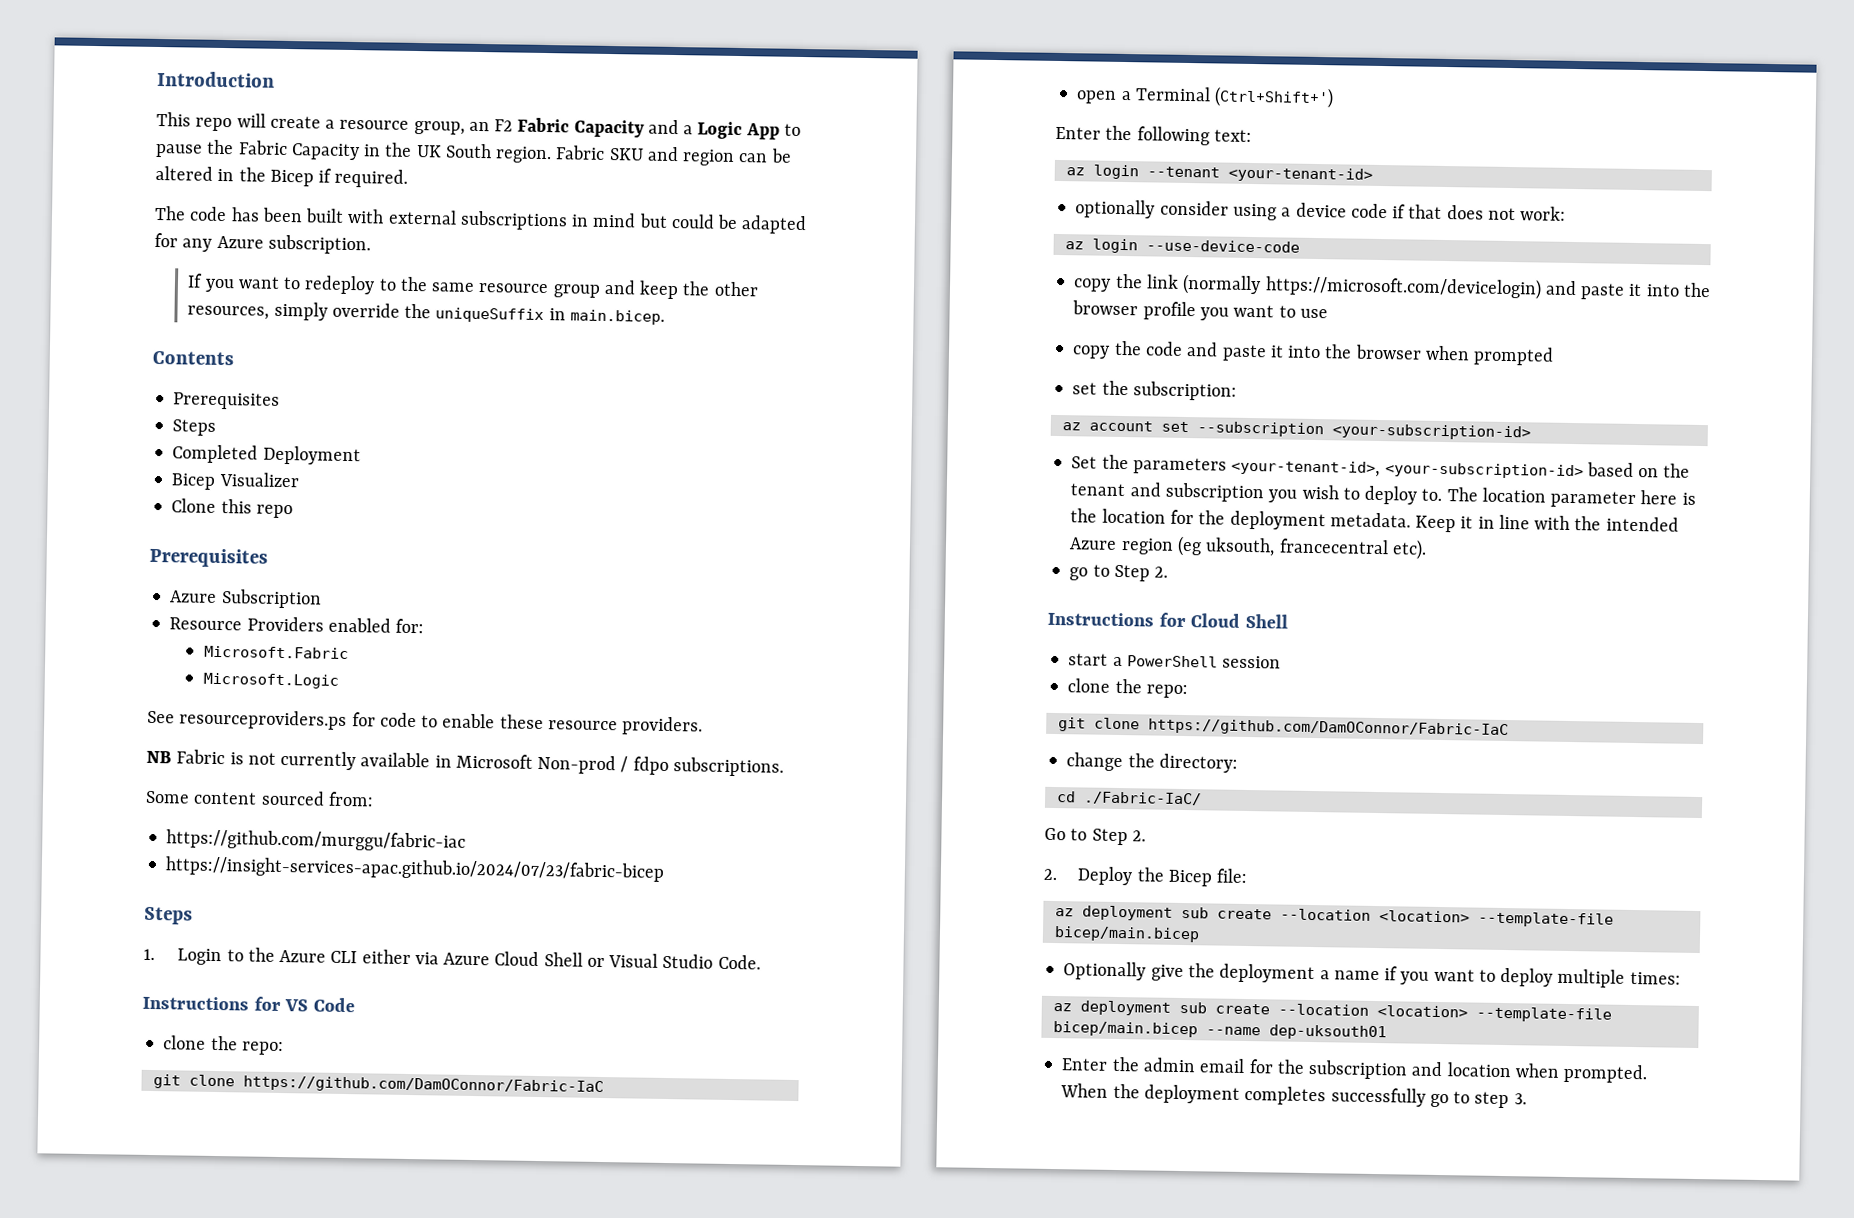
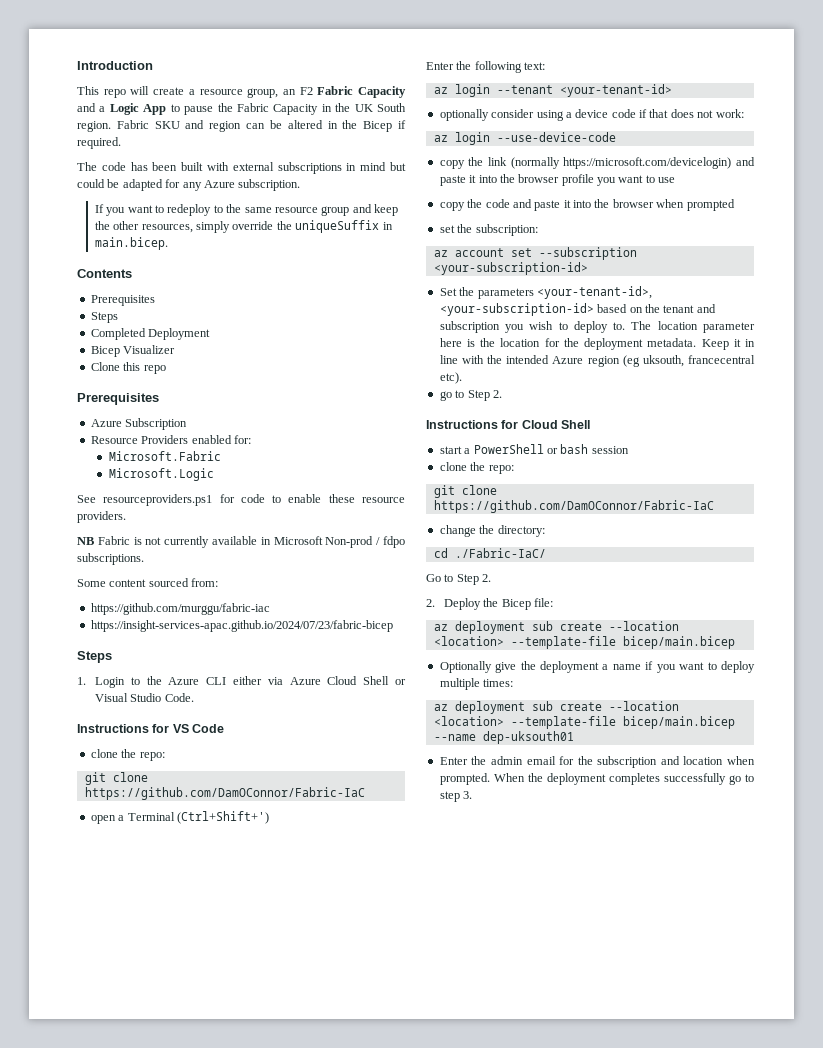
[179,709,348,731] resourceproviders.ps -> [103,494,213,506] resourceproviders.ps1
(1218, 661) none -> [546,444,589,454] or bash

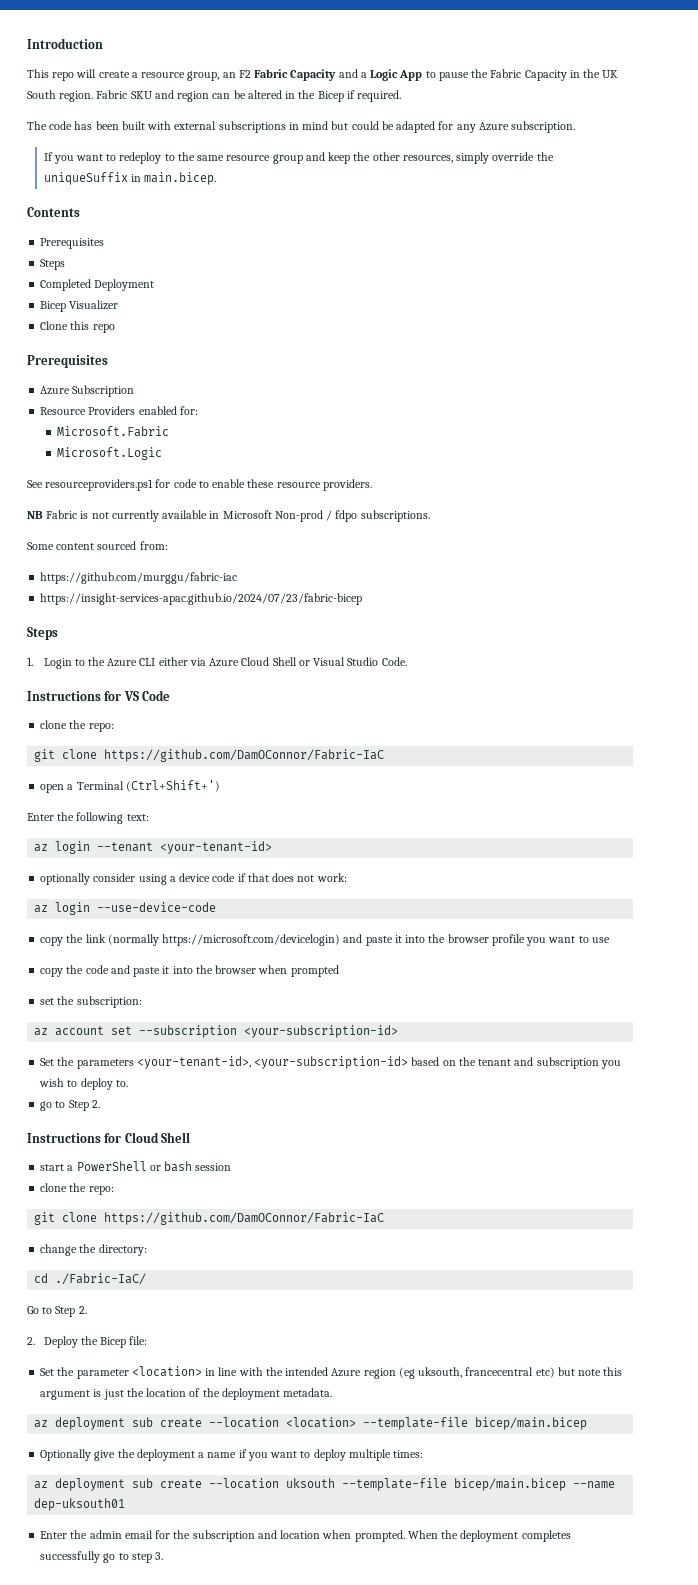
[631,321,755,333] [439,338,755,350] [439,355,755,367] [439,372,462,384] The location parameter here is the location for the deployment metadata. Keep it in line with the intended Azure region (eg uksouth, francecentral etc). -> (128, 1083) none
(554, 602) none -> [40,1366,623,1379] [40,1388,333,1400] // Set the parameter <location> in line with the intended Azure region (eg uksouth, francecentral etc) but note this argument is just the location of the deployment metadata.
[433,716,504,726] <location> -> [286,1478,336,1488] uksouth

